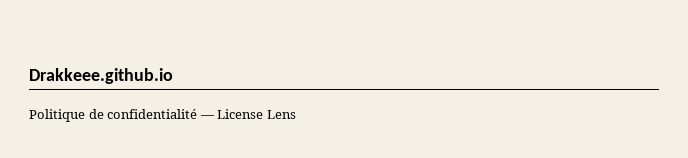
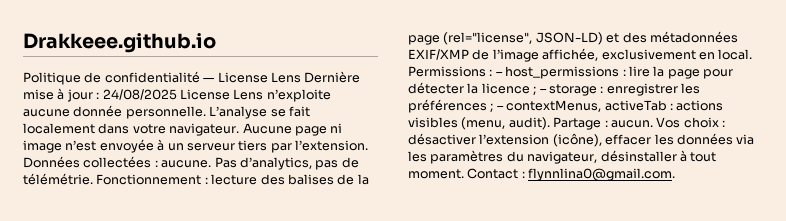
(296, 114) none -> [304,71,361,83] [23,88,331,102] [23,105,310,119] [23,123,343,136] [23,139,368,153] [23,156,359,170] [23,173,369,185] [408,31,738,45] [408,48,753,62] [408,66,733,79] [408,82,700,96] [408,99,724,113] [408,117,725,130] [408,133,755,147] [408,150,717,164] [408,168,676,182] Dernière mise à jour : 24/08/2025 License Lens n’exploite aucune donnée personnelle. L’analyse se fait localement dans votre navigateur. Aucune page ni image n’est envoyée à un serveur tiers par l’extension. Données collectées : aucune. Pas d’analytics, pas de télémétrie. Fonctionnement : lecture des balises de la page (rel="license", JSON-LD) et des métadonnées EXIF/XMP de l’image affichée, exclusivement en local. Permissions : – host_permissions : lire la page pour détecter la licence ; – storage : enregistrer les préférences ; – contextMenus, activeTab : actions visibles (menu, audit). Partage : aucun. Vos choix : désactiver l’extension (icône), effacer les données via les paramètres du navigateur, désinstaller à tout moment. Contact : flynnlina0@gmail.com.

